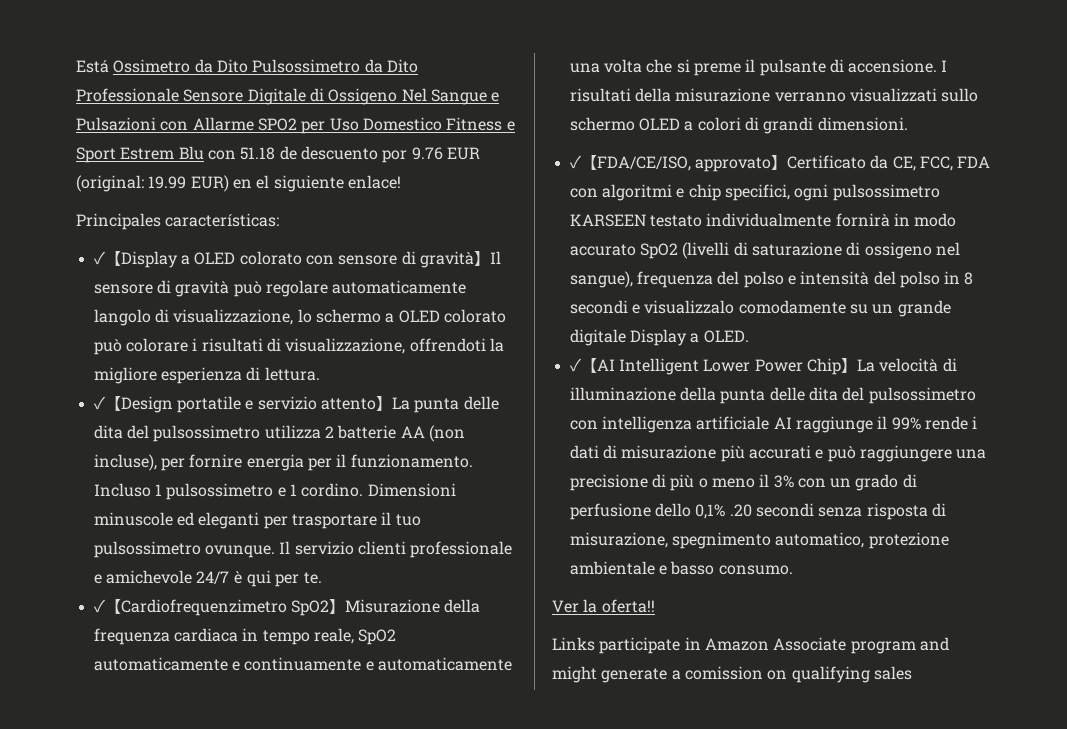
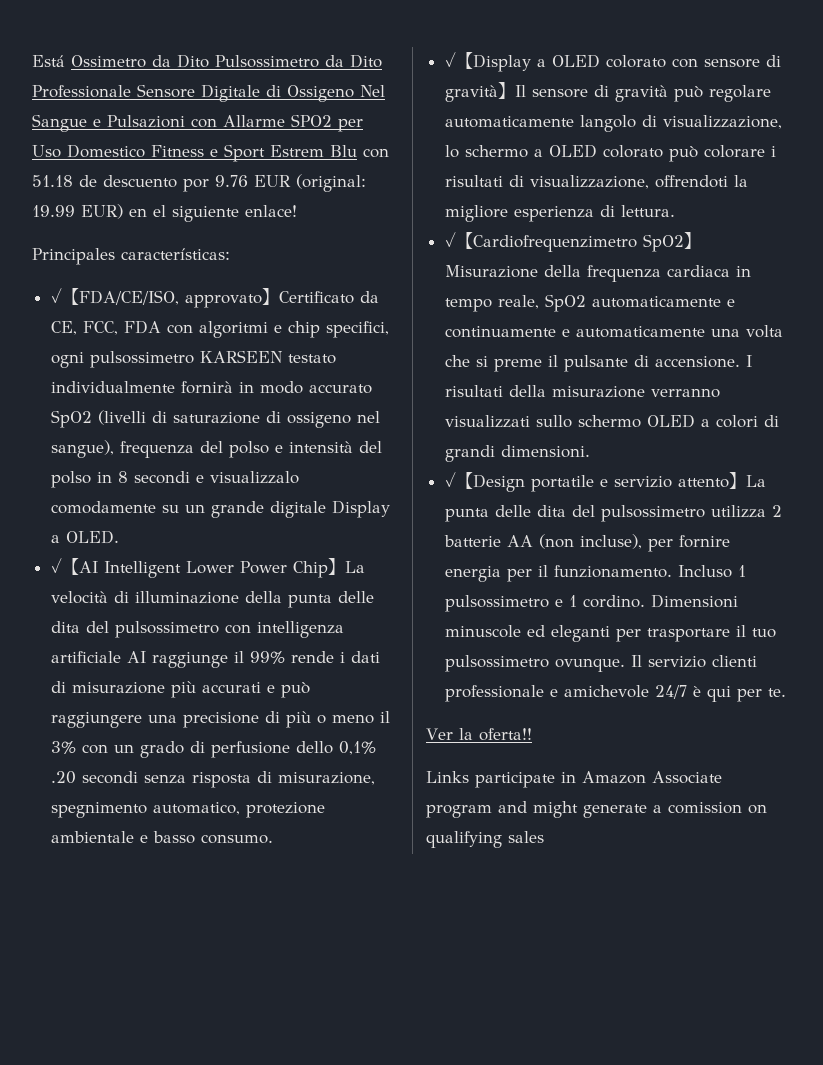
[93,251,501,268] [93,280,467,297] [93,309,506,326] [93,338,504,355] [93,367,320,384] [93,396,499,413] [93,425,465,442] [93,454,473,471] [93,483,456,500] [93,512,421,529] [93,541,513,558] [93,570,322,587] [93,599,481,616] [93,628,397,645] [93,657,512,671] [569,59,948,76] [569,88,979,102] [569,117,908,134] // ✓【Display a OLED colorato con sensore di gravità】Il sensore di gravità può regolare automaticamente langolo di visualizzazione, lo schermo a OLED colorato può colorare i risultati di visualizzazione, offrendoti la migliore esperienza di lettura. // ✓【Design portatile e servizio attento】La punta delle dita del pulsossimetro utilizza 2 batterie AA (non incluse), per fornire energia per il funzionamento. Incluso 1 pulsossimetro e 1 cordino. Dimensioni minuscole ed eleganti per trasportare il tuo pulsossimetro ovunque. Il servizio clienti professionale e amichevole 24/7 è qui per te. // ✓【Cardiofrequenzimetro SpO2】Misurazione della frequenza cardiaca in tempo reale, SpO2 automaticamente e continuamente e automaticamente una volta che si preme il pulsante di accensione. I risultati della misurazione verranno visualizzati sullo schermo OLED a colori di grandi dimensioni. -> (230, 254) none
(793, 570) none -> [444,52,781,72] [444,82,771,102] [444,115,782,132] [444,144,776,162] [444,175,748,189] [444,205,675,222] [444,232,701,252] [444,265,751,282] [444,294,735,312] [444,325,783,338] [444,355,752,372] [444,385,720,398] [444,414,779,428] [444,445,590,462] [444,472,766,492] [444,505,782,522] [443,534,730,552] [444,565,746,582] [444,594,738,612] [444,625,776,642] [444,655,757,672] [444,685,786,702] // ✓【Display a OLED colorato con sensore di gravità】Il sensore di gravità può regolare automaticamente langolo di visualizzazione, lo schermo a OLED colorato può colorare i risultati di visualizzazione, offrendoti la migliore esperienza di lettura. // ✓【Cardiofrequenzimetro SpO2】Misurazione della frequenza cardiaca in tempo reale, SpO2 automaticamente e continuamente e automaticamente una volta che si preme il pulsante di accensione. I risultati della misurazione verranno visualizzati sullo schermo OLED a colori di grandi dimensioni. // ✓【Design portatile e servizio attento】La punta delle dita del pulsossimetro utilizza 2 batterie AA (non incluse), per fornire energia per il funzionamento. Incluso 1 pulsossimetro e 1 cordino. Dimensioni minuscole ed eleganti per trasportare il tuo pulsossimetro ovunque. Il servizio clienti professionale e amichevole 24/7 è qui per te.

